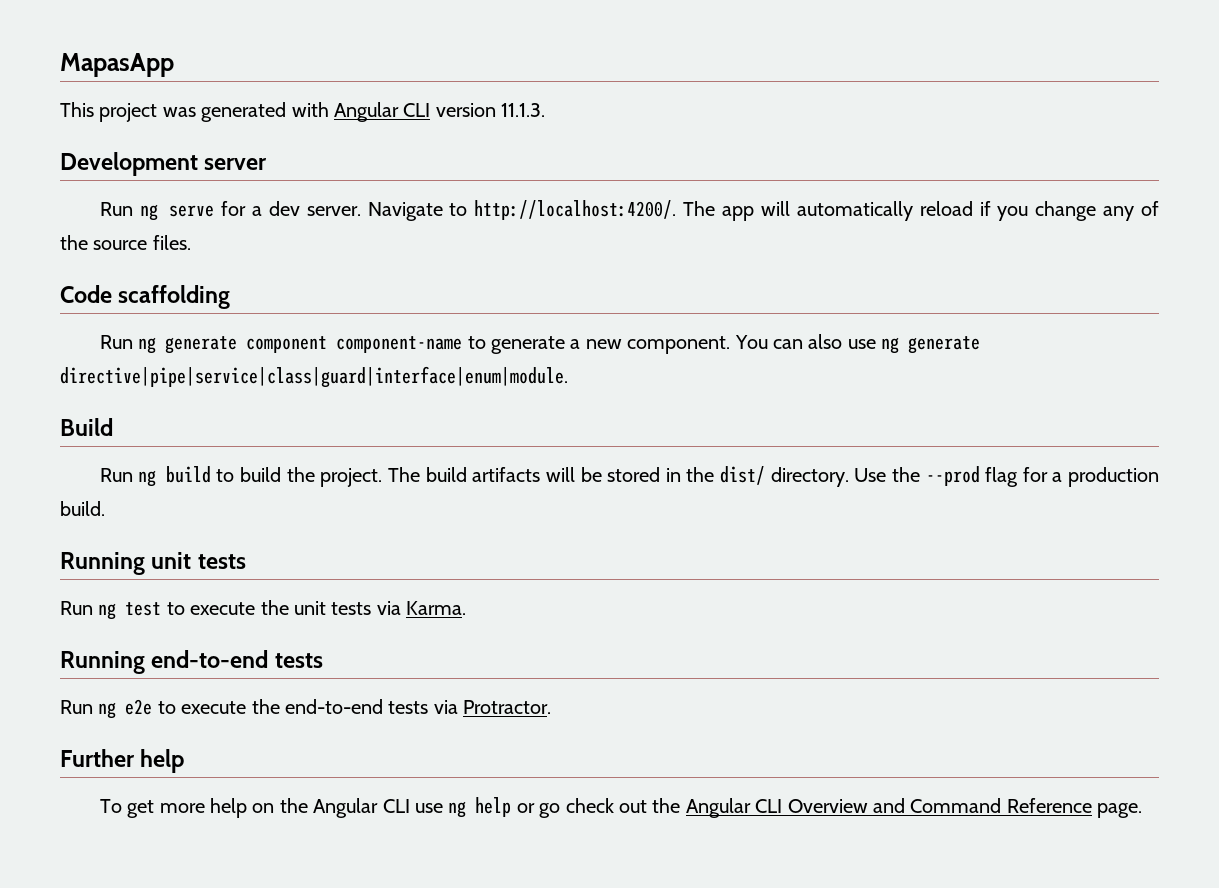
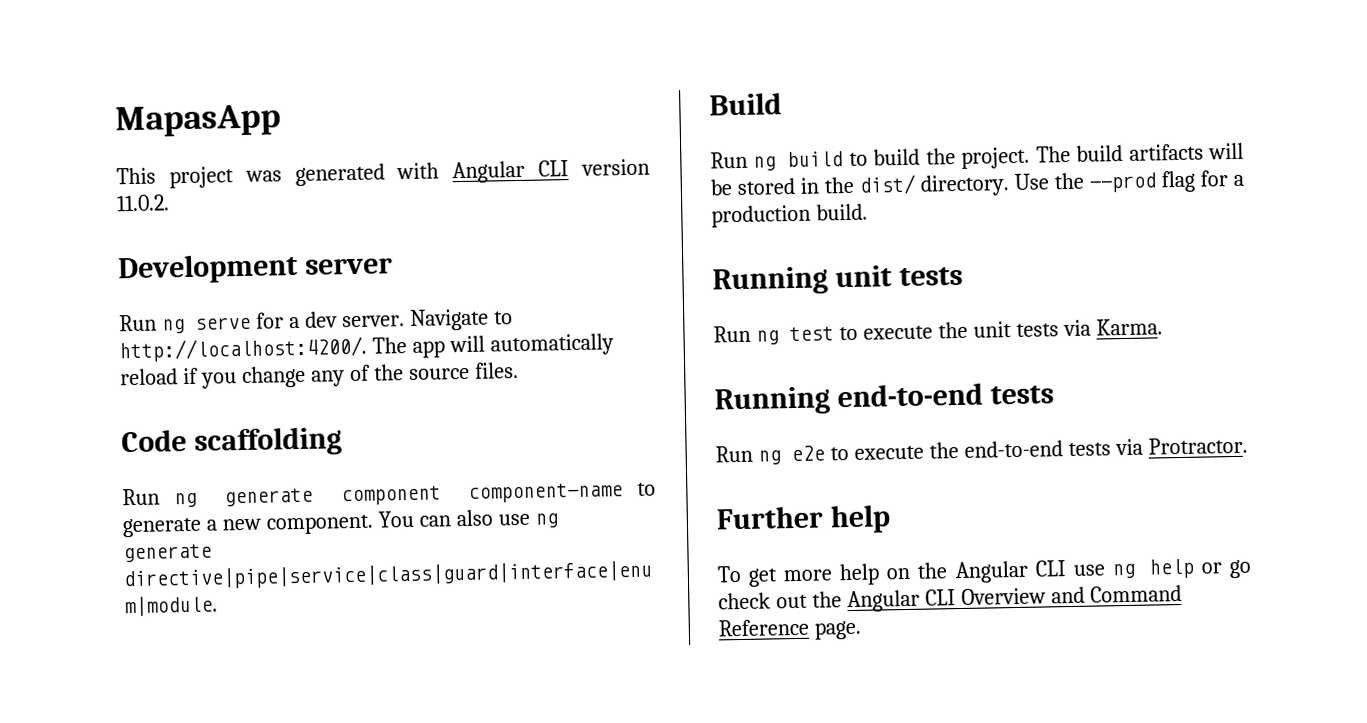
[501,103,546,117] 11.1.3. -> [116,194,170,212] 11.0.2.

